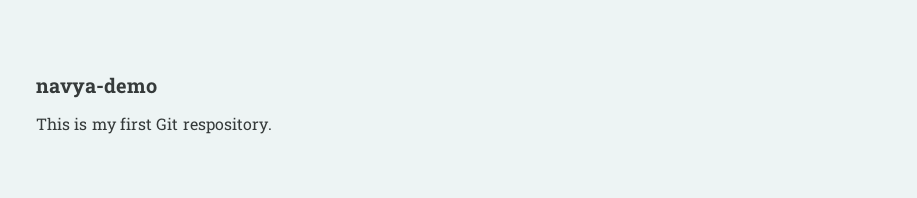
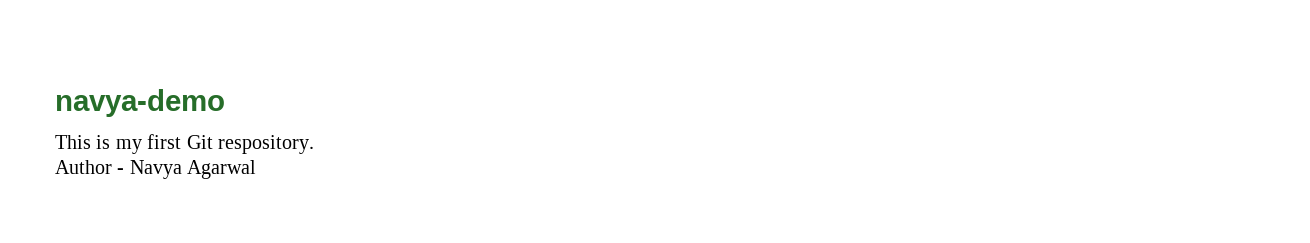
(272, 125) none -> [55,160,257,179] // Author - Navya Agarwal

